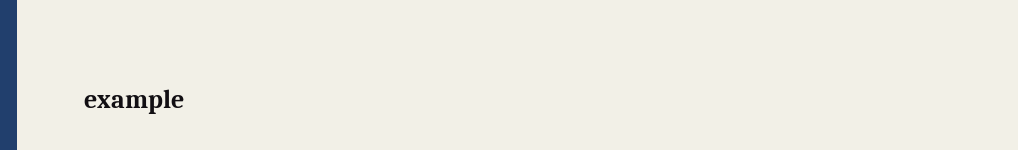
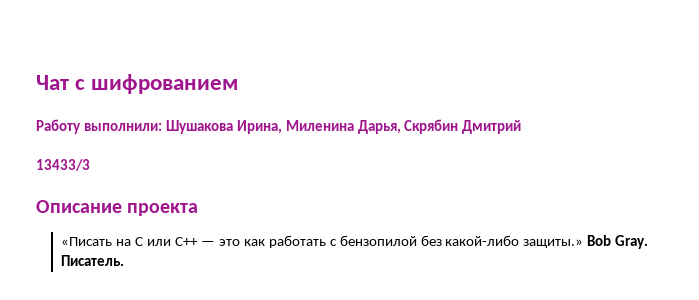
[84,89,184,114] example -> [36,74,239,94] [36,119,522,134] [36,159,90,171] [36,200,199,216] [61,235,649,249] [61,255,125,266] Чат с шифрованием // Работу выполнили: Шушакова Ирина, Миленина Дарья, Скрябин Дмитрий // 13433/3 // Описание проекта // «Писать на C или C++ — это как работать с бензопилой без какой-либо защиты.» Bob Gray. Писатель.

